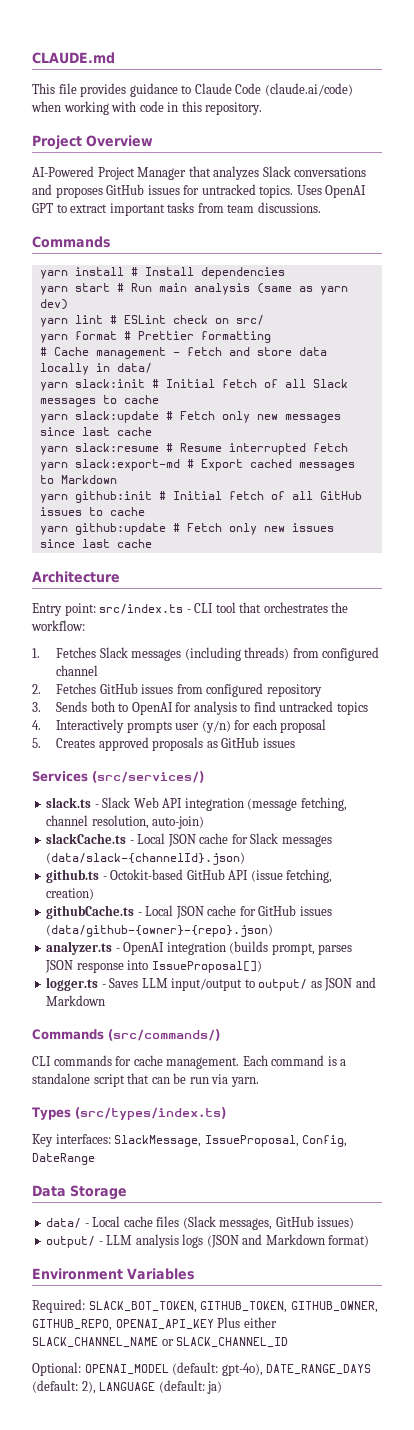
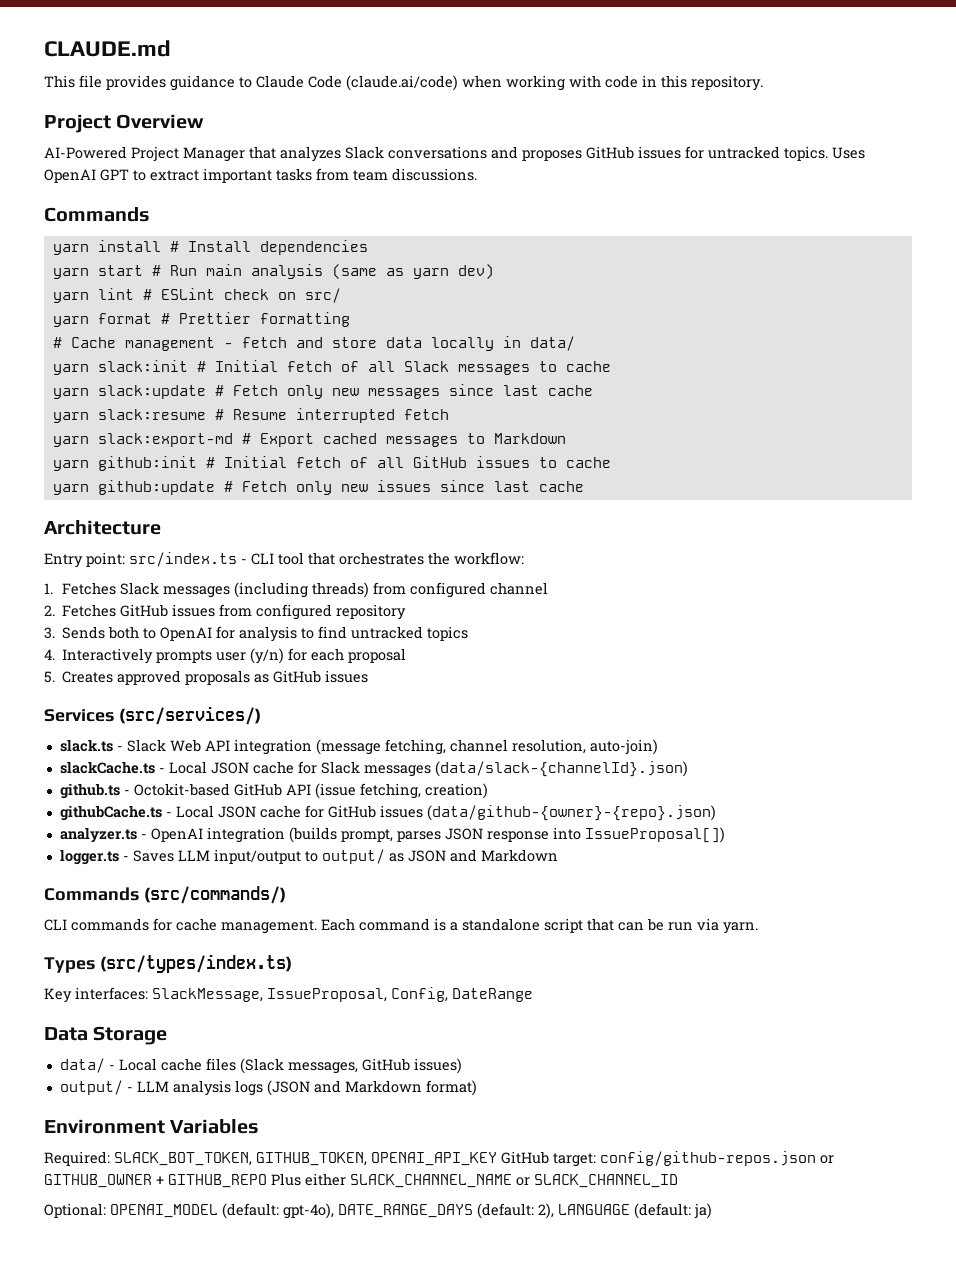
[290,1301,378,1313] [32,1319,214,1331] GITHUB_OWNER, GITHUB_REPO, OPENAI_API_KEY -> [371,1151,834,1167] [44,1174,267,1188] OPENAI_API_KEY GitHub target: config/github-repos.json or GITHUB_OWNER + GITHUB_REPO

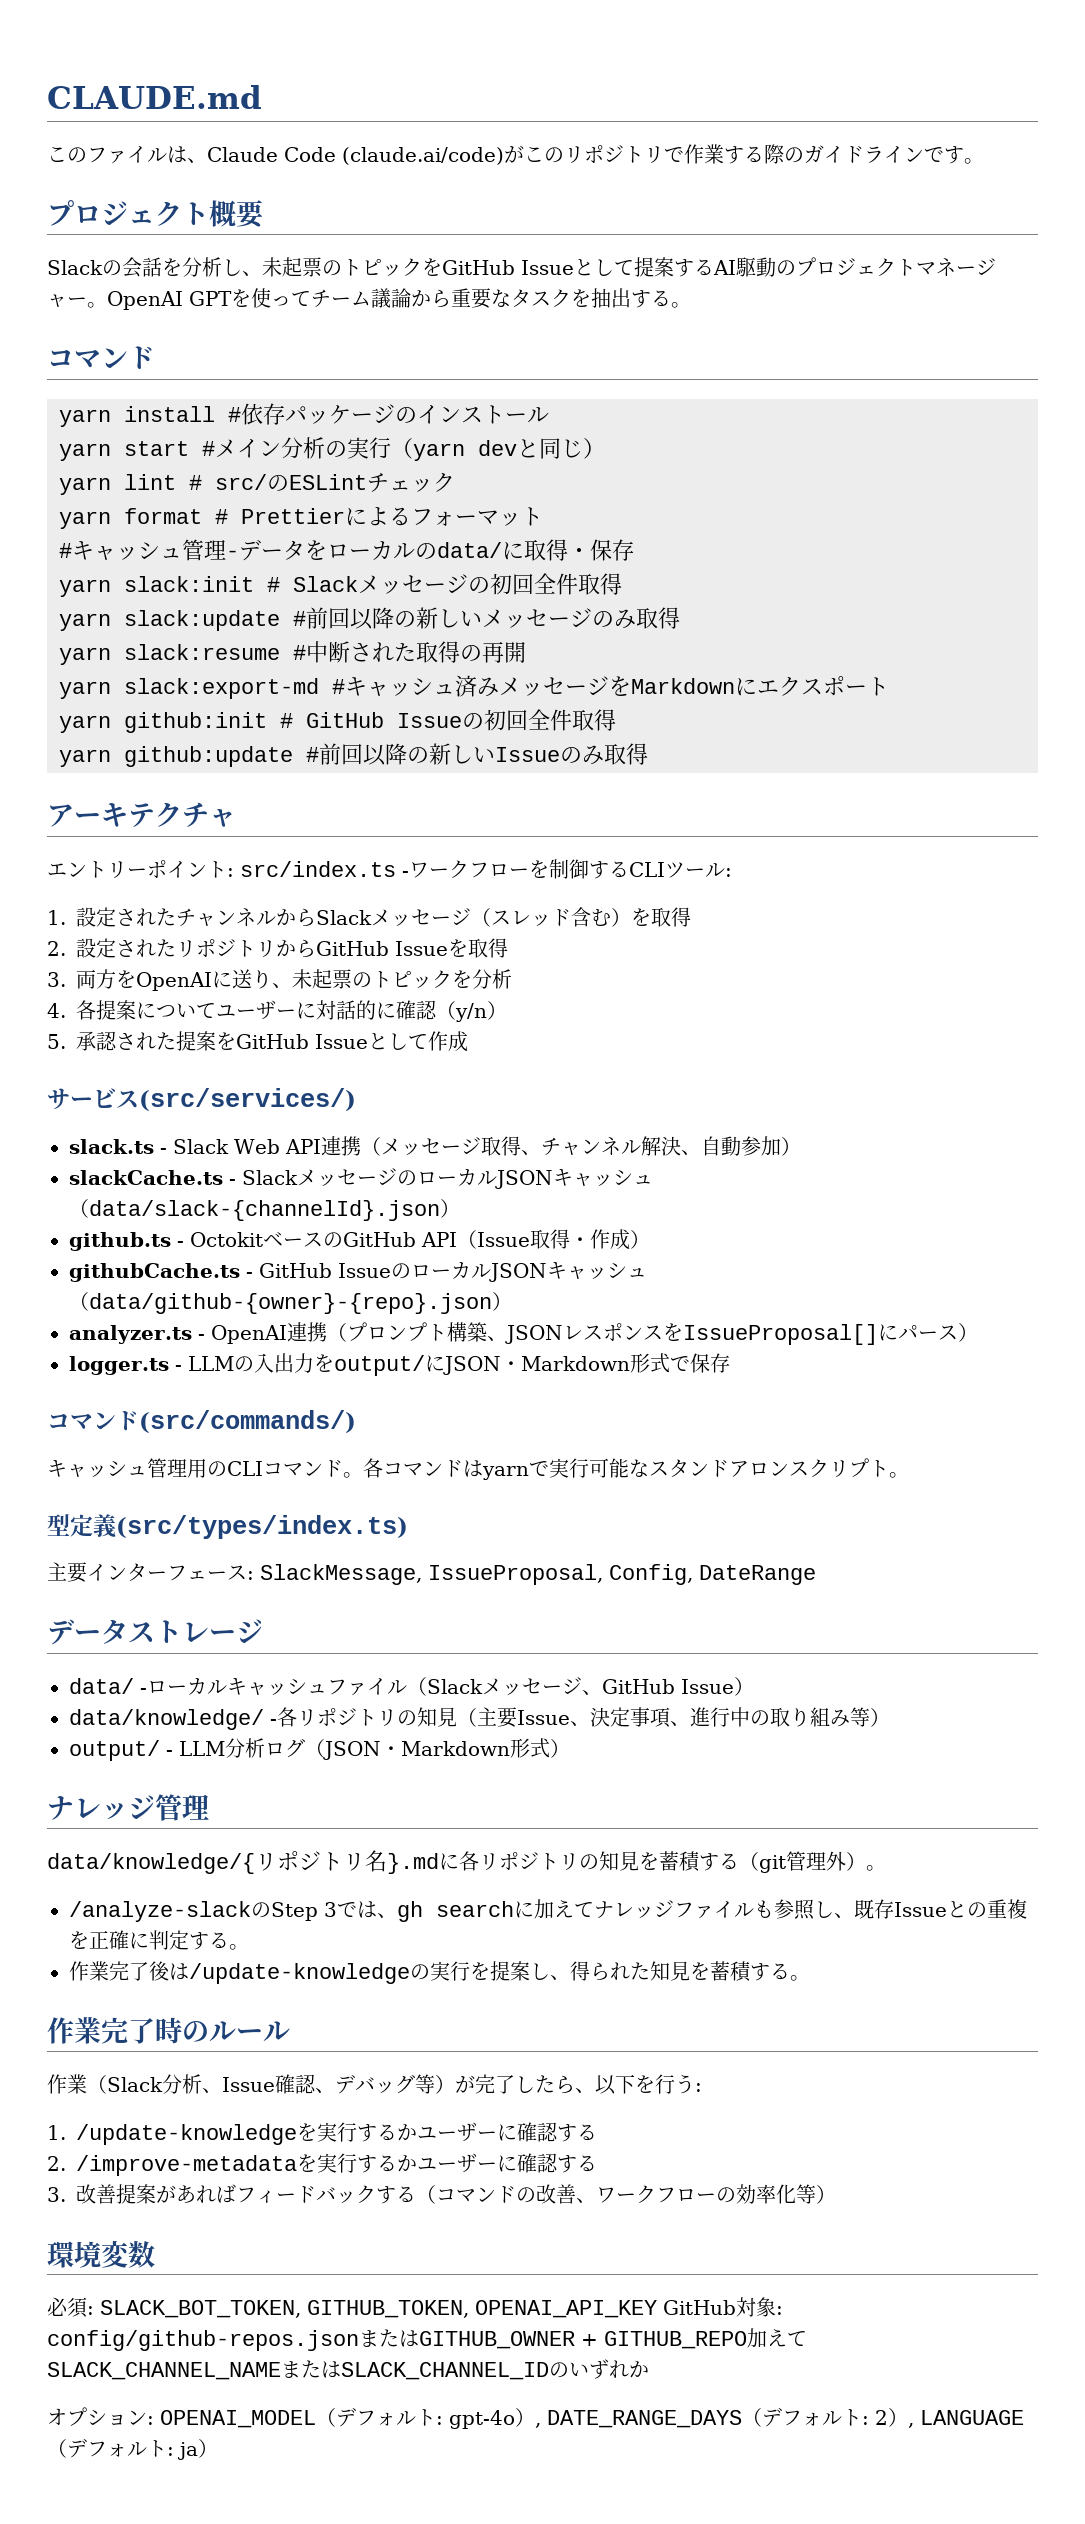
[44,75,763,91] [44,114,205,133] [44,146,865,162] [44,168,477,183] [44,207,150,222] [52,240,368,255] [52,264,494,279] This file provides guidance to Claude Code (claude.ai/code) when working with code in this repository. // Project Overview // AI-Powered Project Manager that analyzes Slack conversations and proposes GitHub issues for untracked topics. Uses OpenAI GPT to extract important tasks from team discussions. // Commands // yarn install # Install dependencies // yarn start # Run main analysis (same as yarn dev) -> [47,144,984,165] [47,200,264,228] [47,257,996,278] [47,288,691,310] [47,346,155,369] [59,403,549,427] [59,437,605,461] このファイルは、Claude Code (claude.ai/code)がこのリポジトリで作業する際のガイドラインです。 // プロジェクト概要 // Slackの会話を分析し、未起票のトピックをGitHub Issueとして提案するAI駆動のプロジェクトマネージャー。OpenAI GPTを使ってチーム議論から重要なタスクを抽出する。 // コマンド // yarn install #依存パッケージのインストール // yarn start #メイン分析の実行（yarn devと同じ）
[160,288,341,303] ESLint check on src/ -> [215,472,455,492] src/のESLintチェック
[259,312,350,327] [52,336,575,351] [52,360,611,375] [52,384,593,399] [52,408,449,423] [52,433,566,447] [52,456,611,471] [52,480,584,495] [44,520,161,535] [44,552,524,568] [44,582,548,598] [44,604,407,620] [44,626,469,642] [44,648,407,664] [44,670,369,685] [44,709,114,722] formatting // # Cache management - fetch and store data locally in data/ // yarn slack:init # Initial fetch of all Slack messages to cache // yarn slack:update # Fetch only new messages since last cache // yarn slack:resume # Resume interrupted fetch // yarn slack:export-md # Export cached messages to Markdown // yarn github:init # Initial fetch of all GitHub issues to cache // yarn github:update # Fetch only new issues since last cache // Architecture // Entry point: src/index.ts - CLI tool that orchestrates the workflow: // 1. Fetches Slack messages (including threads) from configured channel // 2. Fetches GitHub issues from configured repository // 3. Sends both to OpenAI for analysis to find untracked topics // 4. Interactively prompts user (y/n) for each proposal // 5. Creates approved proposals as GitHub issues // Services -> [345,507,543,526] [59,539,634,561] [59,573,622,597] [59,607,680,631] [59,641,526,665] [59,675,889,699] [59,709,616,733] [59,743,648,767] [47,802,236,827] [47,859,732,879] [47,907,692,927] [47,938,509,958] [47,969,513,991] [47,1000,508,1022] [47,1031,469,1052] [47,1088,139,1110] によるフォーマット // #キャッシュ管理-データをローカルのdata/に取得・保存 // yarn slack:init # Slackメッセージの初回全件取得 // yarn slack:update #前回以降の新しいメッセージのみ取得 // yarn slack:resume #中断された取得の再開 // yarn slack:export-md #キャッシュ済みメッセージをMarkdownにエクスポート // yarn github:init # GitHub Issueの初回全件取得 // yarn github:update #前回以降の新しいIssueのみ取得 // アーキテクチャ // エントリーポイント: src/index.ts -ワークフローを制御するCLIツール: // 1.設定されたチャンネルからSlackメッセージ（スレッド含む）を取得 // 2.設定されたリポジトリからGitHub Issueを取得 // 3.両方をOpenAIに送り、未起票のトピックを分析 // 4.各提案についてユーザーに対話的に確認（y/n） // 5.承認された提案をGitHub Issueとして作成 // サービス
[233,739,658,755] [59,761,688,777] [59,783,488,799] [59,805,716,821] [59,827,725,843] [59,849,558,865] [44,886,286,904] [44,918,758,934] [44,954,292,973] [44,987,533,1003] [44,1026,168,1045] [59,1058,462,1074] [59,1080,477,1096] [44,1119,260,1134] [44,1151,834,1167] [44,1173,678,1188] [44,1203,712,1219] integration (message fetching, channel resolution, auto-join) // slackCache.ts - Local JSON cache for Slack messages (data/slack-{channelId}.json) // github.ts - Octokit-based GitHub API (issue fetching, creation) // githubCache.ts - Local JSON cache for GitHub issues (data/github-{owner}-{repo}.json) // analyzer.ts - OpenAI integration (builds prompt, parses JSON response into IssueProposal[]) // logger.ts - Saves LLM input/output to output/ as JSON and Markdown // Commands (src/commands/) // CLI commands for cache management. Each command is a standalone script that can be run via yarn. // Types (src/types/index.ts) // Key interfaces: SlackMessage, IssueProposal, Config, DateRange // Data Storage // data/ - Local cache files (Slack messages, GitHub issues) // output/ - LLM analysis logs (JSON and Markdown format) // Environment Variables // Required: SLACK_BOT_TOKEN, GITHUB_TOKEN, OPENAI_API_KEY GitHub target: config/github-repos.json or GITHUB_OWNER + GITHUB_REPO Plus either SLACK_CHANNEL_NAME or SLACK_CHANNEL_ID // Optional: OPENAI_MODEL (default: gpt-4o), DATE_RANGE_DAYS (default: 2), LANGUAGE (default: ja) -> [320,1136,801,1156] [69,1168,653,1189] [69,1199,460,1221] [69,1229,650,1251] [69,1261,647,1282] [69,1292,512,1314] [69,1322,978,1345] [69,1353,730,1376] [47,1410,356,1433] [47,1458,909,1480] [47,1514,408,1539] [47,1562,816,1585] [47,1619,263,1645] [69,1677,754,1696] [69,1707,890,1730] [69,1738,570,1761] [47,1794,209,1821] [47,1850,886,1874] [69,1899,1027,1922] [69,1930,249,1950] [69,1961,810,1984] [47,2017,290,2044] [47,2074,702,2095] [47,2122,598,2145] [47,2153,598,2176] [47,2184,837,2204] [47,2240,155,2268] [47,2297,783,2318] [47,2328,807,2351] [47,2359,649,2380] [47,2407,1024,2429] [47,2438,218,2460] 連携（メッセージ取得、チャンネル解決、自動参加） // slackCache.ts - SlackメッセージのローカルJSONキャッシュ（data/slack-{channelId}.json） // github.ts - OctokitベースのGitHub API（Issue取得・作成） // githubCache.ts - GitHub IssueのローカルJSONキャッシュ（data/github-{owner}-{repo}.json） // analyzer.ts - OpenAI連携（プロンプト構築、JSONレスポンスをIssueProposal[]にパース） // logger.ts - LLMの入出力をoutput/にJSON・Markdown形式で保存 // コマンド(src/commands/) // キャッシュ管理用のCLIコマンド。各コマンドはyarnで実行可能なスタンドアロンスクリプト。 // 型定義(src/types/index.ts) // 主要インターフェース: SlackMessage, IssueProposal, Config, DateRange // データストレージ // data/ -ローカルキャッシュファイル（Slackメッセージ、GitHub Issue） // data/knowledge/ -各リポジトリの知見（主要Issue、決定事項、進行中の取り組み等） // output/ - LLM分析ログ（JSON・Markdown形式） // ナレッジ管理 // data/knowledge/{リポジトリ名}.mdに各リポジトリの知見を蓄積する（git管理外）。 // /analyze-slackのStep 3では、gh searchに加えてナレッジファイルも参照し、既存Issueとの重複を正確に判定する。 // 作業完了後は/update-knowledgeの実行を提案し、得られた知見を蓄積する。 // 作業完了時のルール // 作業（Slack分析、Issue確認、デバッグ等）が完了したら、以下を行う: // 1. /update-knowledgeを実行するかユーザーに確認する // 2. /improve-metadataを実行するかユーザーに確認する // 3.改善提案があればフィードバックする（コマンドの改善、ワークフローの効率化等） // 環境変数 // 必須: SLACK_BOT_TOKEN, GITHUB_TOKEN, OPENAI_API_KEY GitHub対象: config/github-repos.jsonまたはGITHUB_OWNER + GITHUB_REPO加えてSLACK_CHANNEL_NAMEまたはSLACK_CHANNEL_IDのいずれか // オプション: OPENAI_MODEL（デフォルト: gpt-4o）, DATE_RANGE_DAYS（デフォルト: 2）, LANGUAGE（デフォルト: ja）

